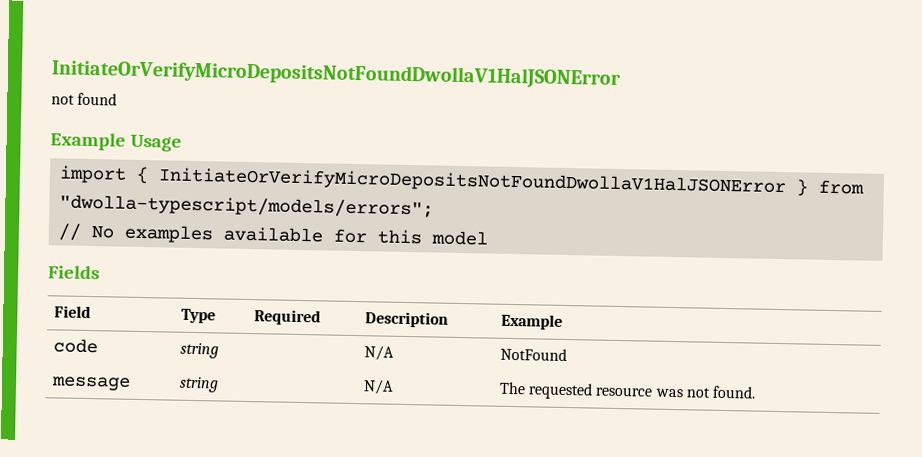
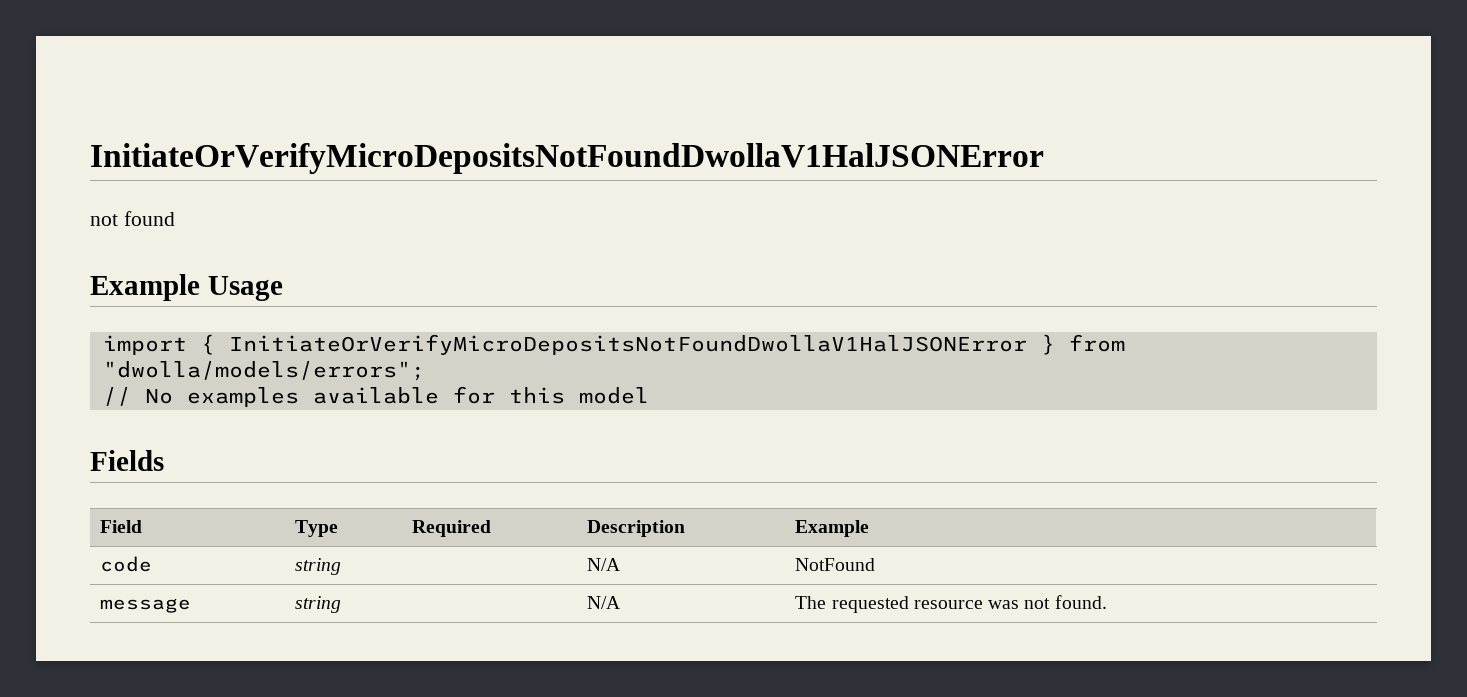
[58,194,434,219] "dwolla-typescript/models/errors"; -> [102,361,425,381] "dwolla/models/errors";

